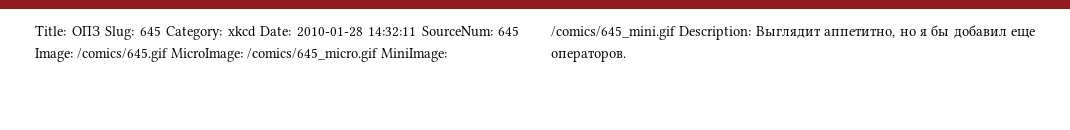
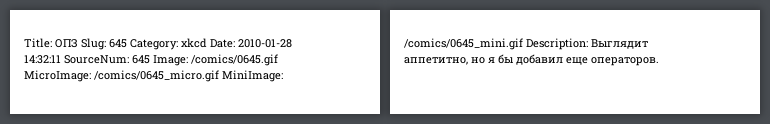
[77,48,447,62] [551,26,676,40] /comics/645.gif MicroImage: /comics/645_micro.gif MiniImage: /comics/645_mini.gif -> [191,54,278,66] [24,70,283,82] [404,38,523,50] /comics/0645.gif MicroImage: /comics/0645_micro.gif MiniImage: /comics/0645_mini.gif

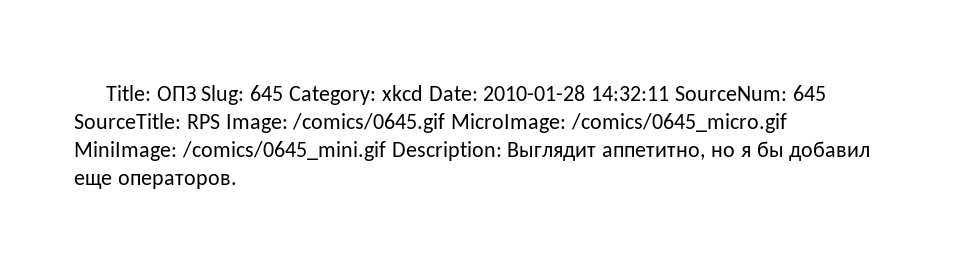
(150, 59) none -> [74,113,220,129] SourceTitle: RPS

